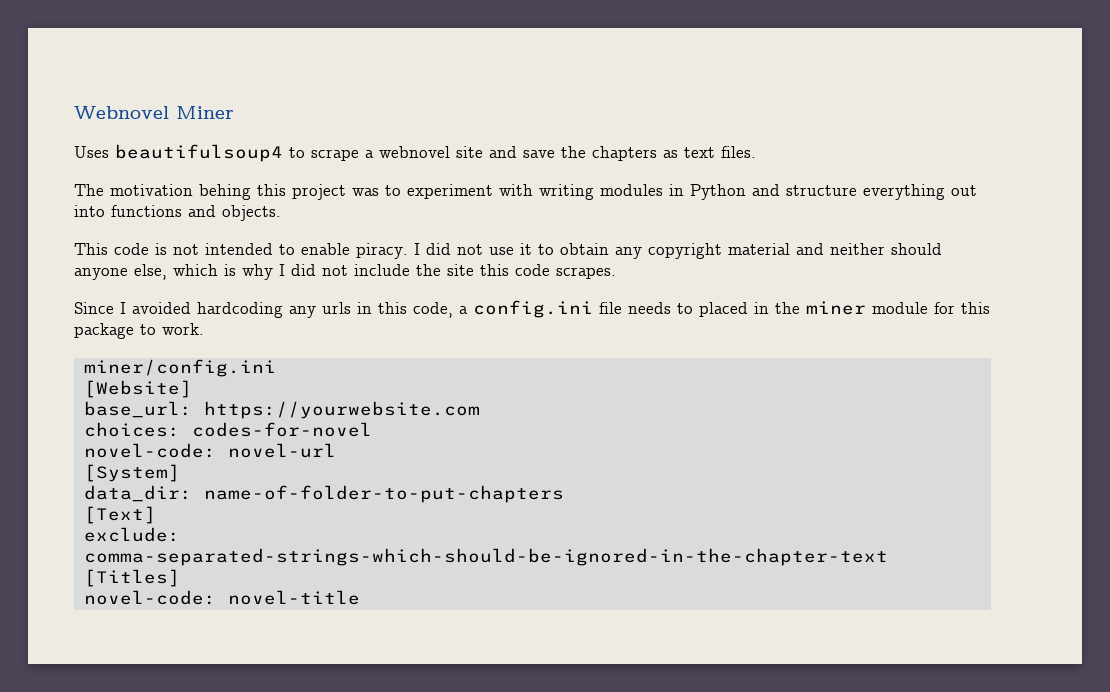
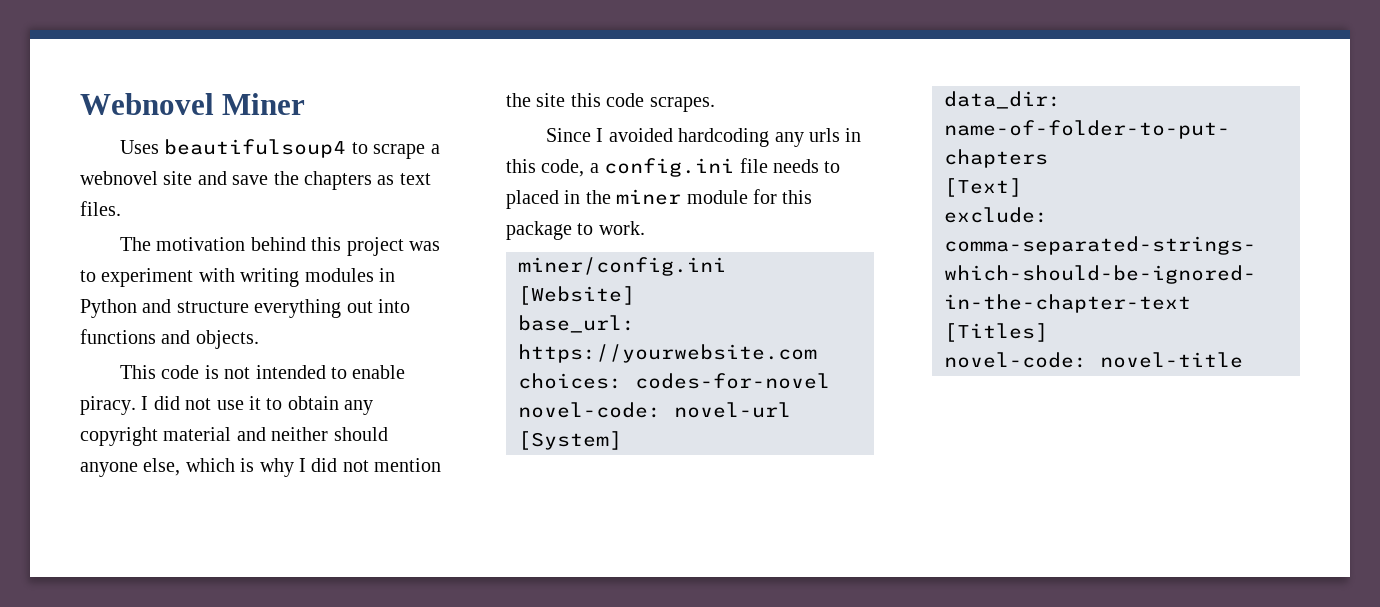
[199,184,251,200] behing -> [250,237,306,251] behind
[354,264,410,276] include -> [374,458,442,472] mention

